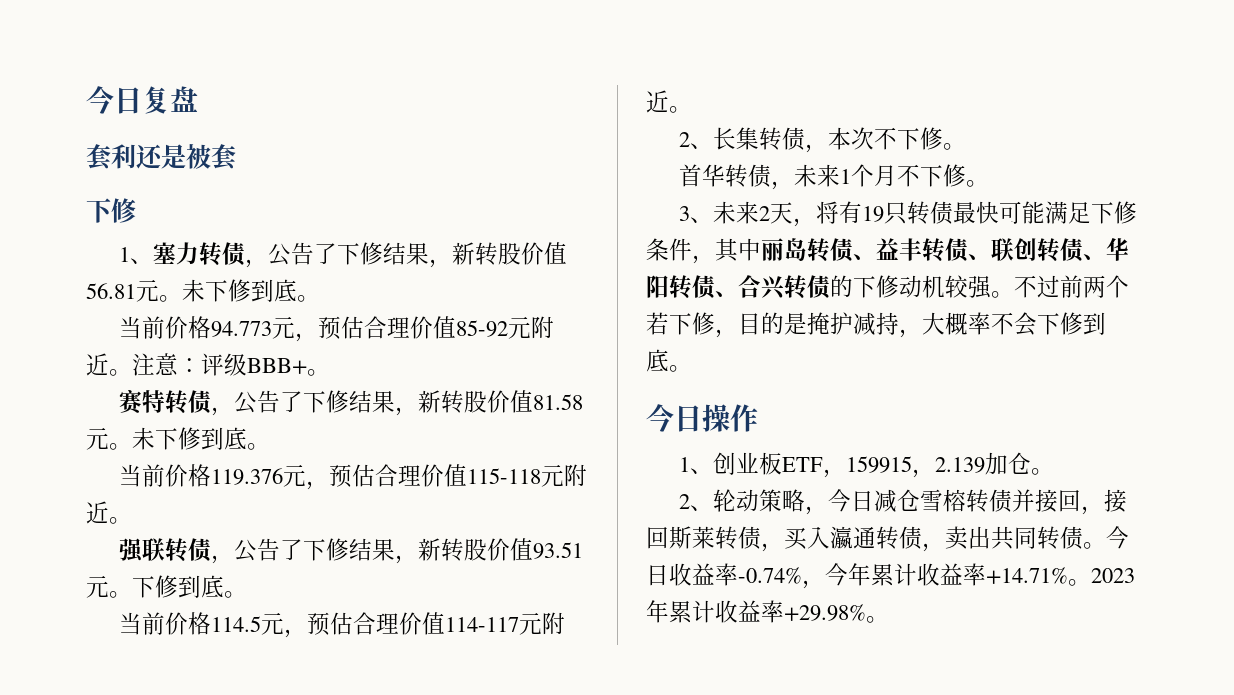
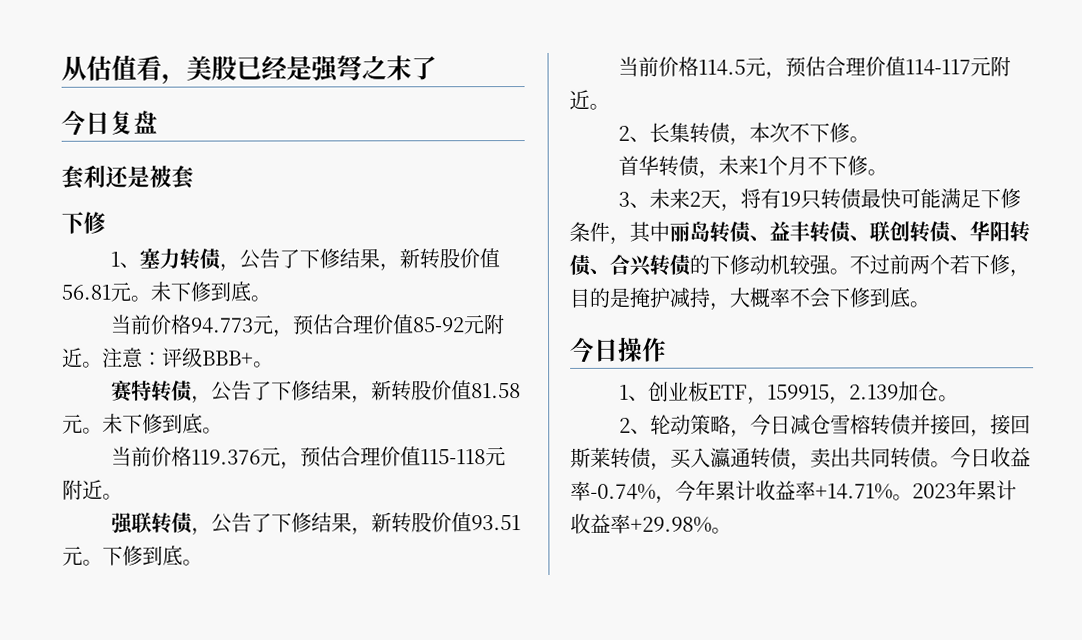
(86, 100) none -> [61,54,437,85] 从估值看，美股已经是强弩之末了 //

